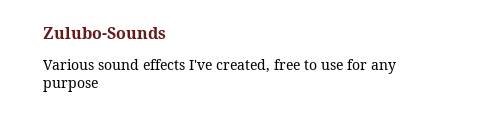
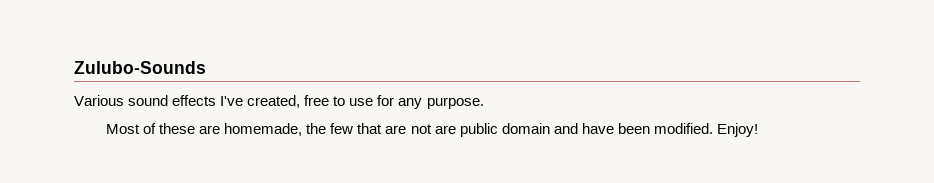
[43,80,98,92] purpose -> [426,97,484,109] [106,123,758,137] purpose. // Most of these are homemade, the few that are not are public domain and have been modified. Enjoy!

